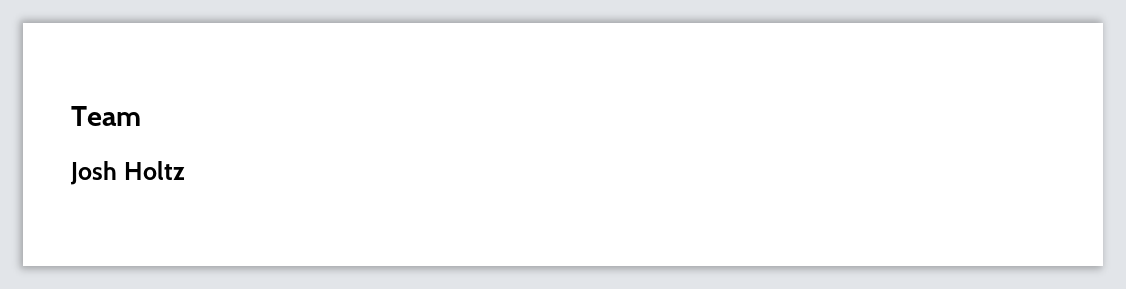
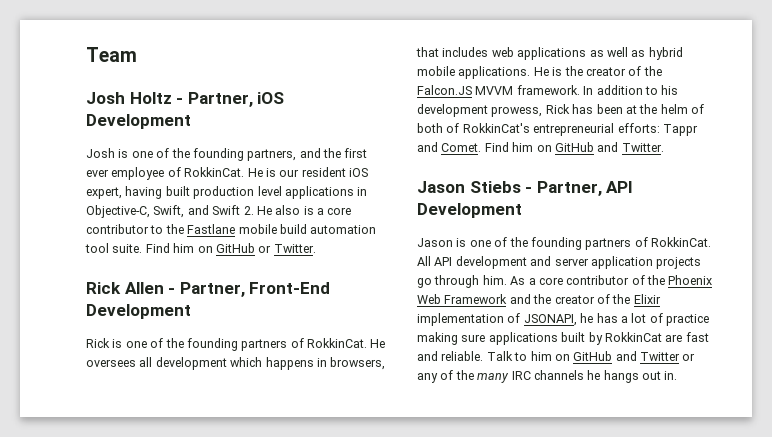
(185, 170) none -> [176,92,285,107] [86,114,191,129] [86,148,368,161] [86,167,368,180] [86,186,368,199] [86,205,352,218] [86,224,377,234] [85,243,316,253] [86,282,331,297] [86,304,191,319] [86,338,386,351] [86,357,386,370] [416,47,683,60] [417,66,662,79] [417,85,679,95] [417,104,704,117] [417,123,698,136] [417,142,664,152] [417,181,634,196] [417,203,522,218] [417,237,711,250] [417,256,702,269] [417,275,713,288] [417,294,661,304] [417,313,709,326] [417,332,709,345] [417,351,696,361] [417,370,678,383] - Partner, iOS Development // Josh is one of the founding partners, and the first ever employee of RokkinCat. He is our resident iOS expert, having built production level applications in Objective-C, Swift, and Swift 2. He also is a core contributor to the Fastlane mobile build automation tool suite. Find him on GitHub or Twitter. // Rick Allen - Partner, Front-End Development // Rick is one of the founding partners of RokkinCat. He oversees all development which happens in browsers, that includes web applications as well as hybrid mobile applications. He is the creator of the Falcon.JS MVVM framework. In addition to his development prowess, Rick has been at the helm of both of RokkinCat's entrepreneurial efforts: Tappr and Comet. Find him on GitHub and Twitter. // Jason Stiebs - Partner, API Development // Jason is one of the founding partners of RokkinCat. All API development and server application projects go through him. As a core contributor of the Phoenix Web Framework and the creator of the Elixir implementation of JSONAPI, he has a lot of practice making sure applications built by RokkinCat are fast and reliable. Talk to him on GitHub and Twitter or any of the many IRC channels he hangs out in.

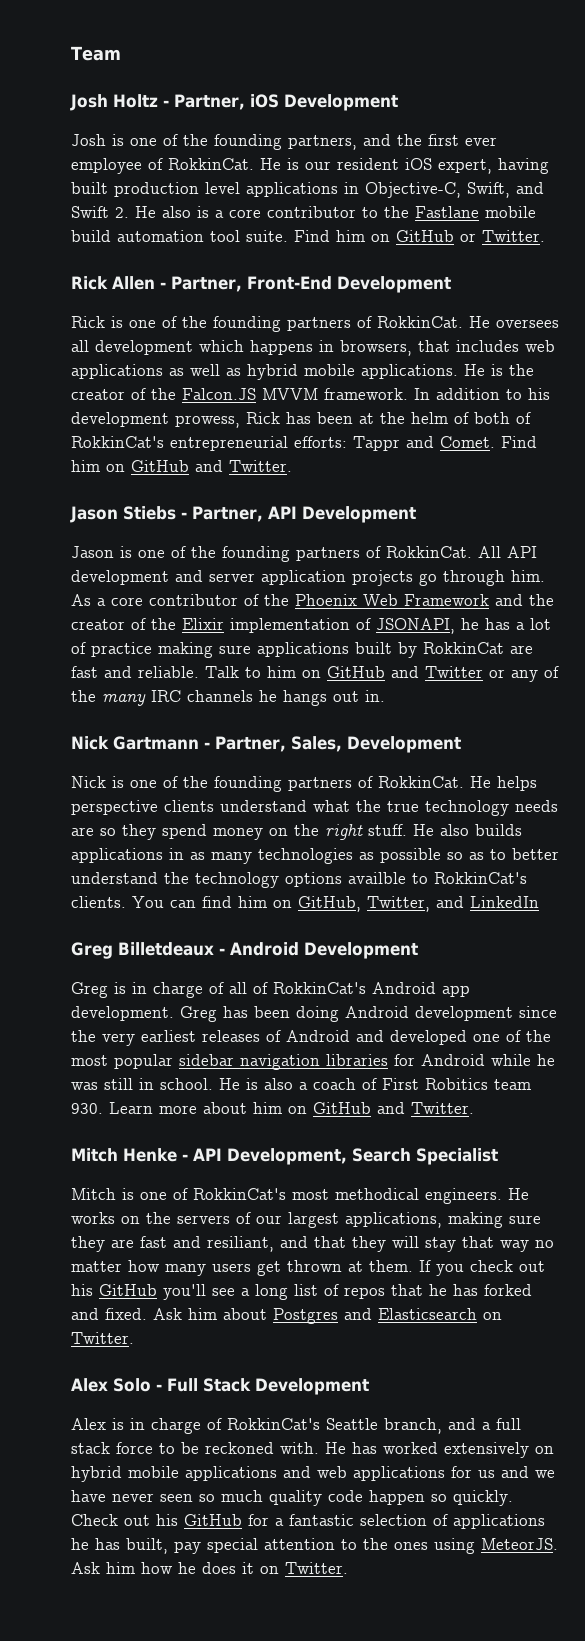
(678, 375) none -> [71,736,461,753] [71,776,537,792] [71,800,558,816] [71,824,522,840] [71,848,559,864] [71,872,527,888] [71,896,539,912] [71,942,418,959] [71,982,470,998] [71,1006,557,1022] [71,1030,551,1046] [71,1054,555,1070] [71,1078,531,1090] [71,1102,474,1114] [71,1148,498,1165] [71,1188,529,1204] [71,1212,541,1228] [71,1236,554,1252] [71,1260,545,1276] [71,1284,532,1300] [71,1308,502,1324] [71,1332,134,1344] [71,1378,369,1395] [71,1418,521,1434] [71,1442,554,1458] [71,1466,555,1482] [71,1490,513,1506] [71,1514,545,1529] [71,1538,558,1554] [71,1562,348,1574] // Nick Gartmann - Partner, Sales, Development // Nick is one of the founding partners of RokkinCat. He helps perspective clients understand what the true technology needs are so they spend money on the right stuff. He also builds applications in as many technologies as possible so as to better understand the technology options availble to RokkinCat's clients. You can find him on GitHub, Twitter, and LinkedIn // Greg Billetdeaux - Android Development // Greg is in charge of all of RokkinCat's Android app development. Greg has been doing Android development since the very earliest releases of Android and developed one of the most popular sidebar navigation libraries for Android while he was still in school. He is also a coach of First Robitics team 930. Learn more about him on GitHub and Twitter. // Mitch Henke - API Development, Search Specialist // Mitch is one of RokkinCat's most methodical engineers. He works on the servers of our largest applications, making sure they are fast and resiliant, and that they will stay that way no matter how many users get thrown at them. If you check out his GitHub you'll see a long list of repos that he has forked and fixed. Ask him about Postgres and Elasticsearch on Twitter. // Alex Solo - Full Stack Development // Alex is in charge of RokkinCat's Seattle branch, and a full stack force to be reckoned with. He has worked extensively on hybrid mobile applications and web applications for us and we have never seen so much quality code happen so quickly. Check out his GitHub for a fantastic selection of applications he has built, pay special attention to the ones using MeteorJS. Ask him how he does it on Twitter.

